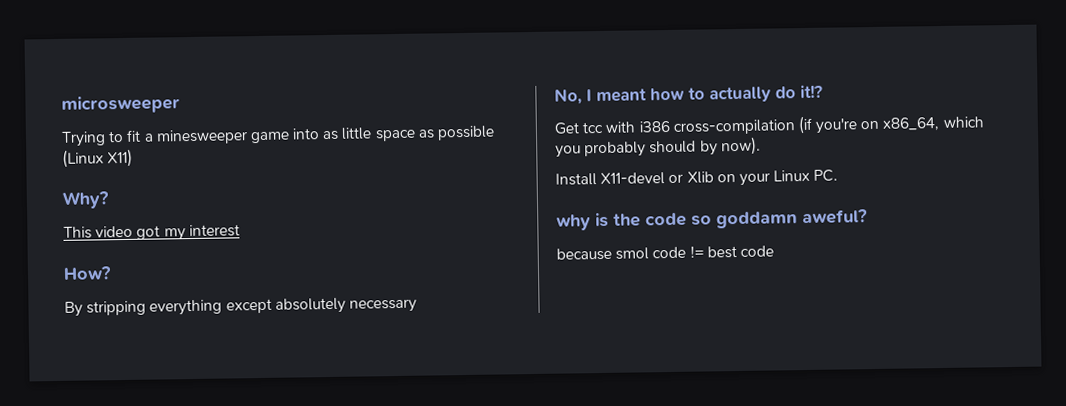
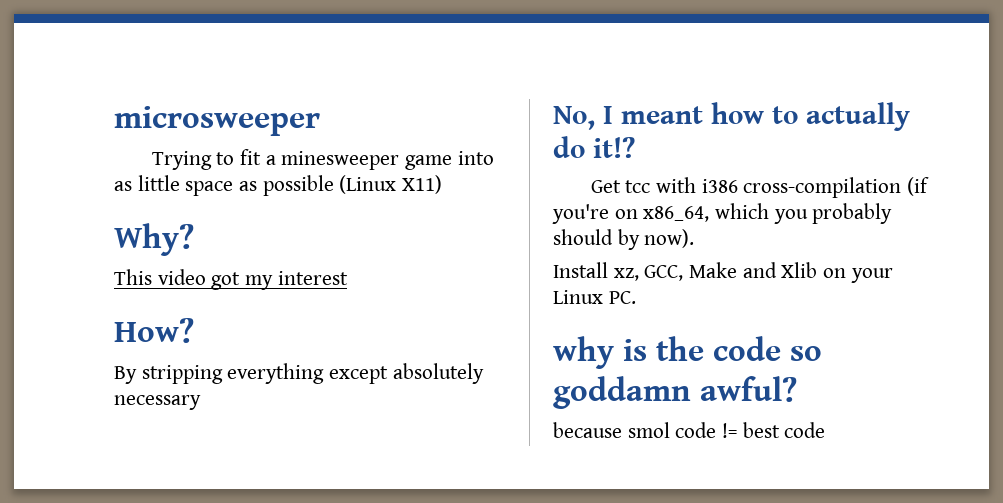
[600,172,684,186] X11-devel or -> [613,262,777,281] xz, GCC, Make and
[802,209,868,225] aweful? -> [700,376,797,402] awful?

